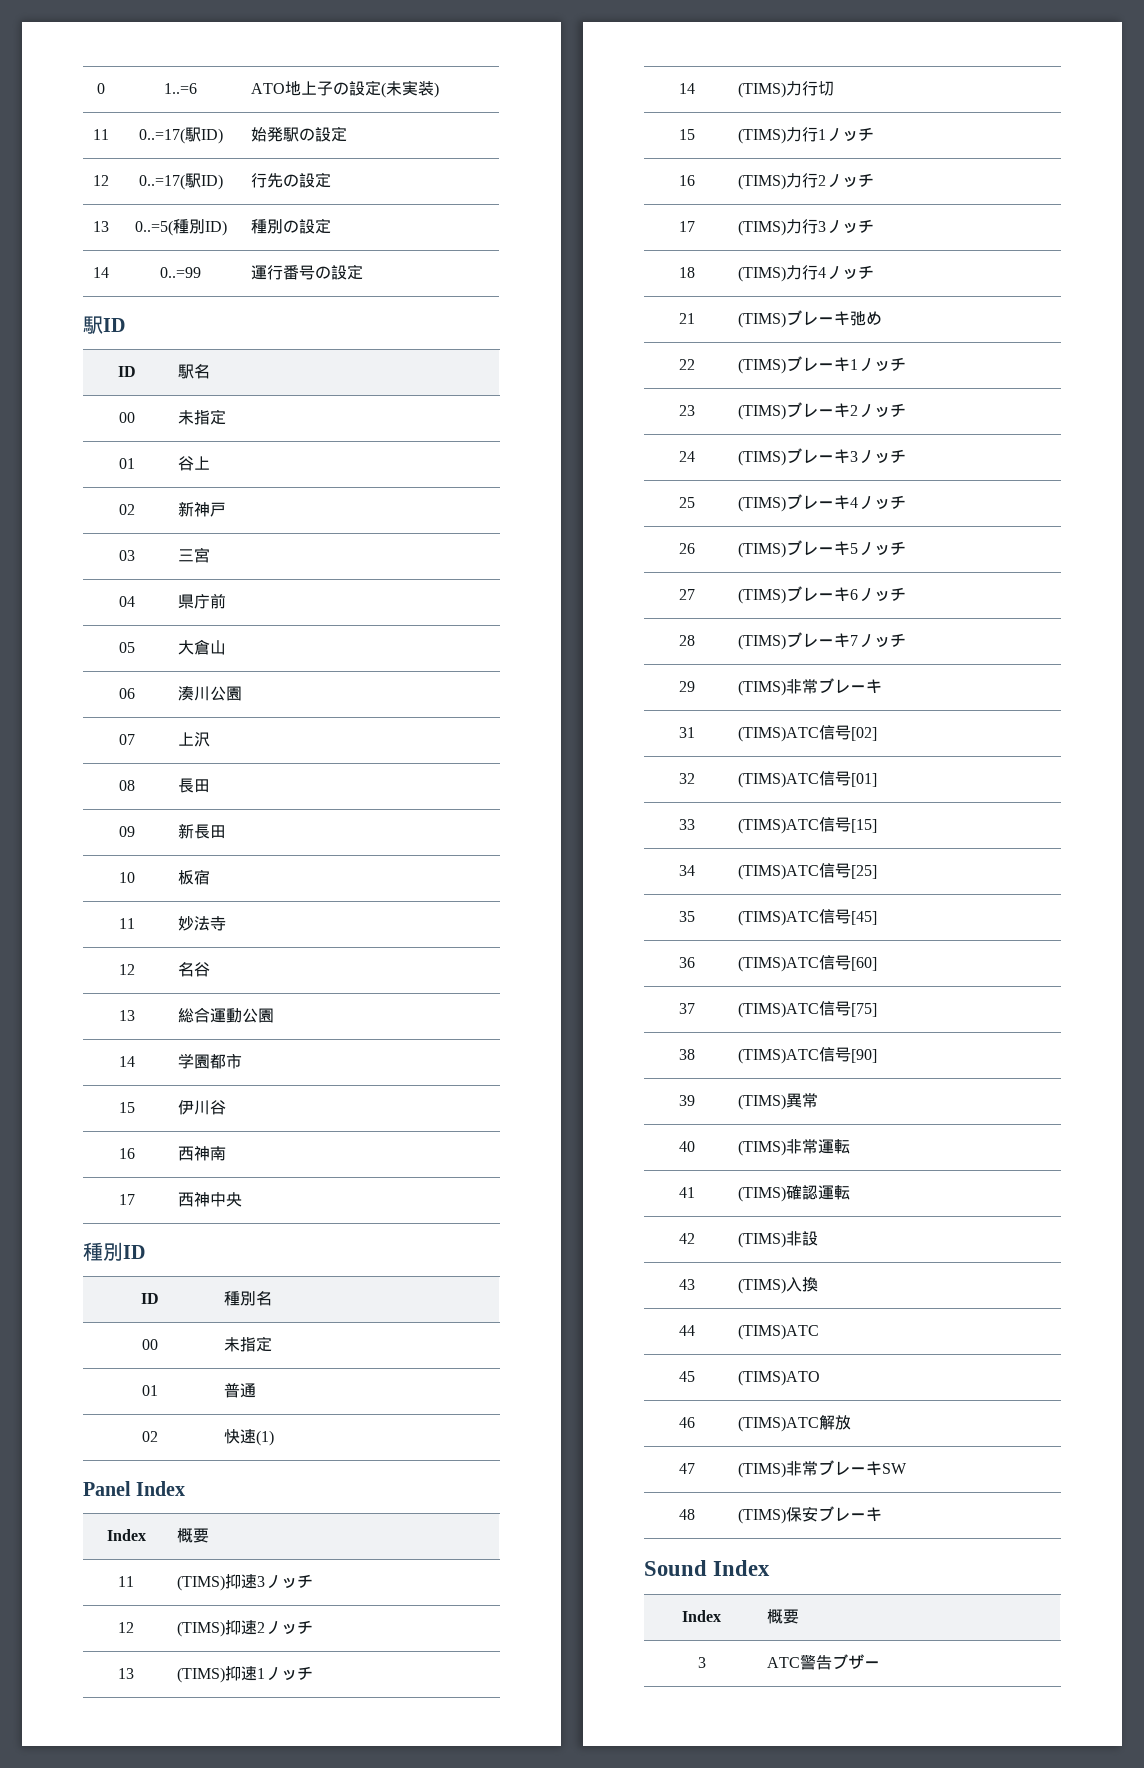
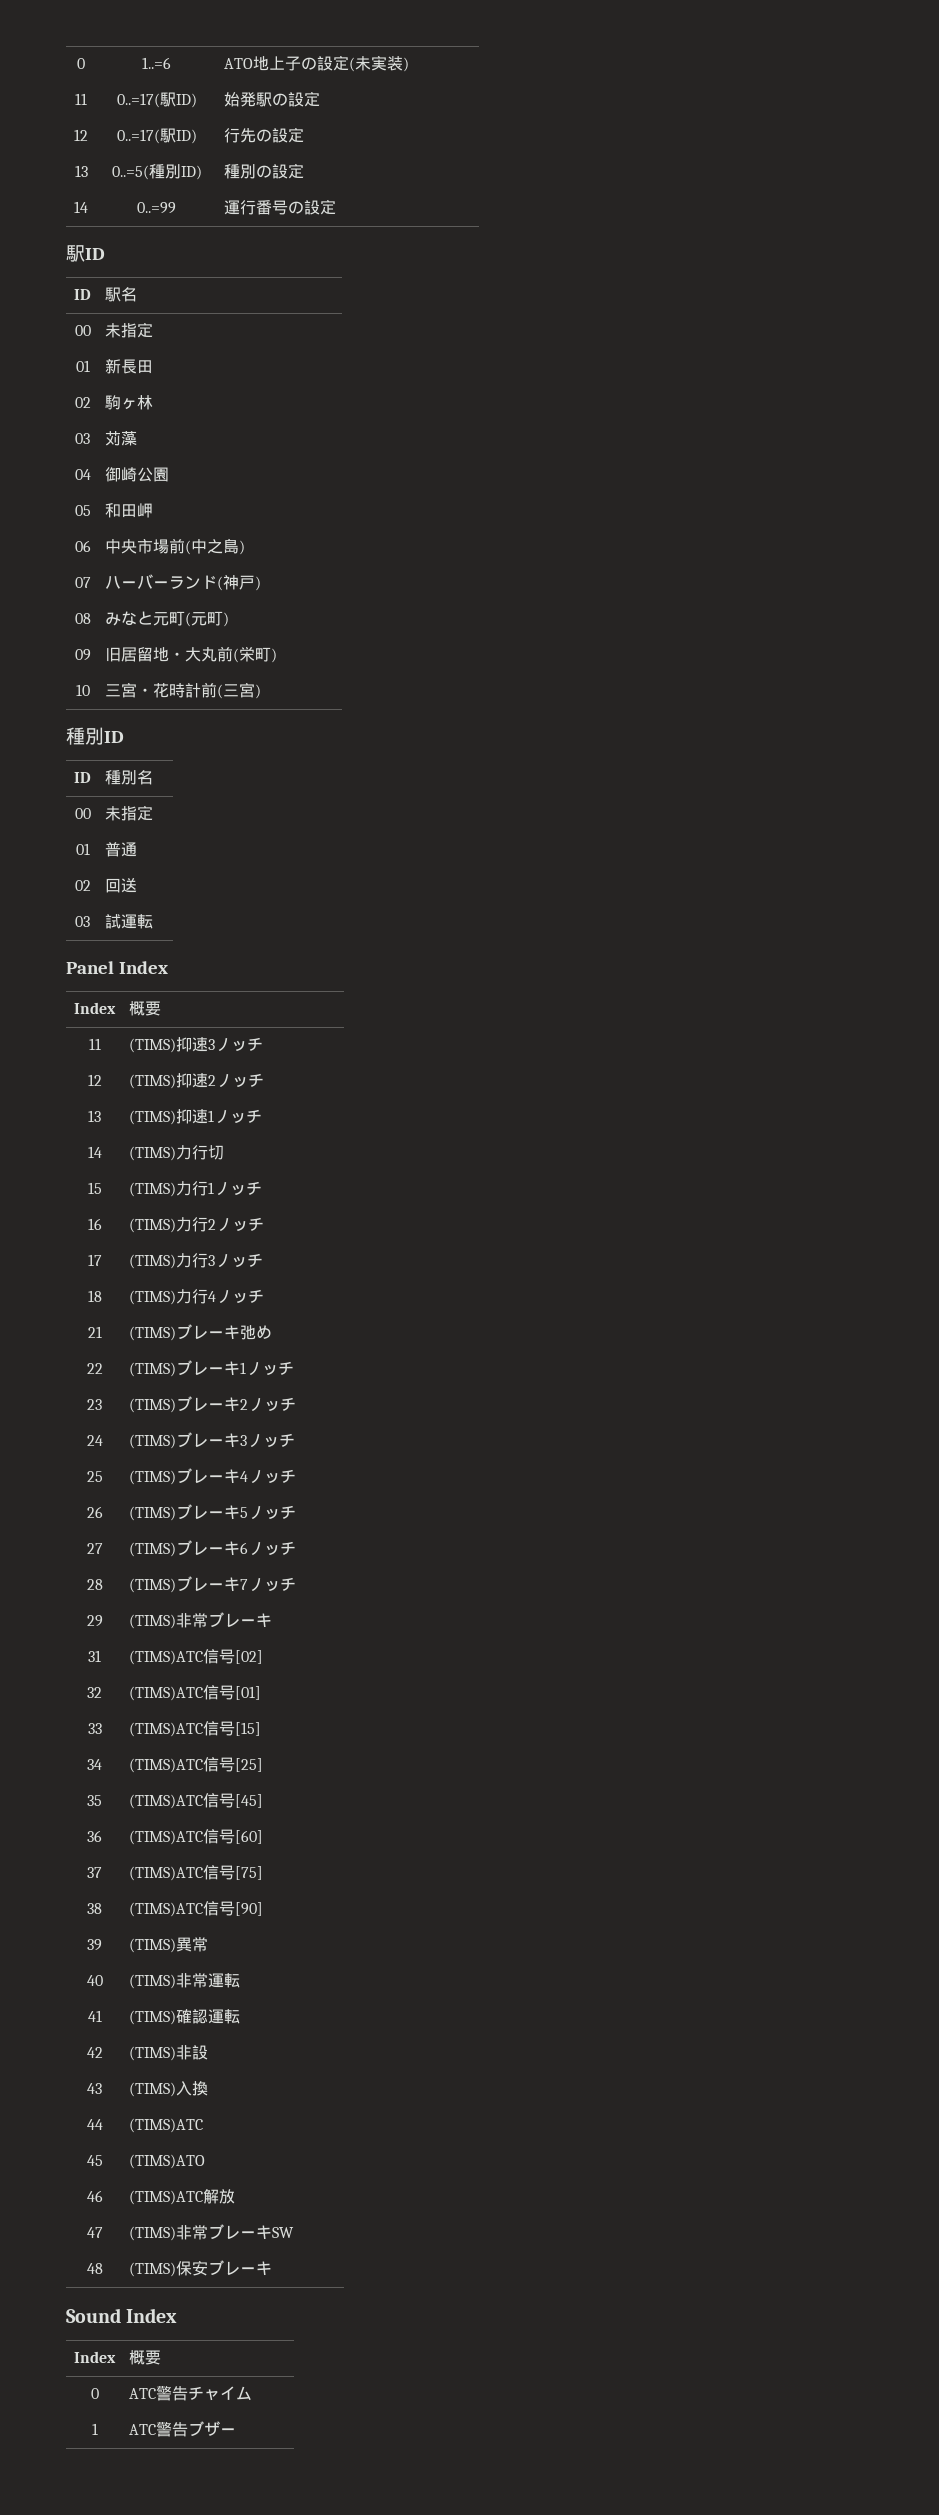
[178,456,211,471] [118,504,135,515] [178,501,227,517] [118,550,135,561] [178,547,211,563] [118,596,135,607] [178,593,227,609] [118,642,135,653] [178,639,227,655] [118,688,135,699] [178,686,243,701] [118,734,135,745] [178,732,211,747] [118,780,135,791] [178,778,211,793] [118,826,135,837] [178,823,227,839] [118,872,135,883] [178,869,211,885] [118,918,135,929] [178,916,227,931] [118,964,135,975] [178,962,211,977] [118,1010,135,1021] [178,1007,275,1023] [118,1056,135,1067] [178,1053,243,1069] [118,1102,135,1113] [178,1100,227,1115] [118,1148,135,1159] [178,1145,227,1161] [118,1194,135,1205] [178,1191,243,1207] 谷上 // 02 | 新神戸 // 03 | 三宮 // 04 | 県庁前 // 05 | 大倉山 // 06 | 湊川公園 // 07 | 上沢 // 08 | 長田 // 09 | 新長田 // 10 | 板宿 // 11 | 妙法寺 // 12 | 名谷 // 13 | 総合運動公園 // 14 | 学園都市 // 15 | 伊川谷 // 16 | 西神南 // 17 | 西神中央 -> [105,358,154,374] [74,397,91,408] [105,395,154,410] [75,433,90,444] [105,431,138,446] [74,469,91,480] [105,467,170,482] [74,505,91,516] [105,503,154,518] [74,540,91,552] [105,538,246,555] [74,577,91,588] [105,574,262,591] [74,613,91,624] [105,611,230,627] [74,649,91,661] [105,646,278,663] [75,684,90,696] [105,682,262,699] 新長田 // 02 | 駒ヶ林 // 03 | 苅藻 // 04 | 御崎公園 // 05 | 和田岬 // 06 | 中央市場前(中之島) // 07 | ハーバーランド(神戸) // 08 | みなと元町(元町) // 09 | 旧居留地・大丸前(栄町) // 10 | 三宮・花時計前(三宮)
[224,1429,275,1446] 快速(1) -> [105,877,138,893] [75,916,90,927] [105,914,154,929] 回送 // 03 | 試運転
[697,1657,706,1668] 3 -> [90,2388,99,2399] [129,2386,253,2401] [91,2423,98,2435] 0 | ATC警告チャイム // 1

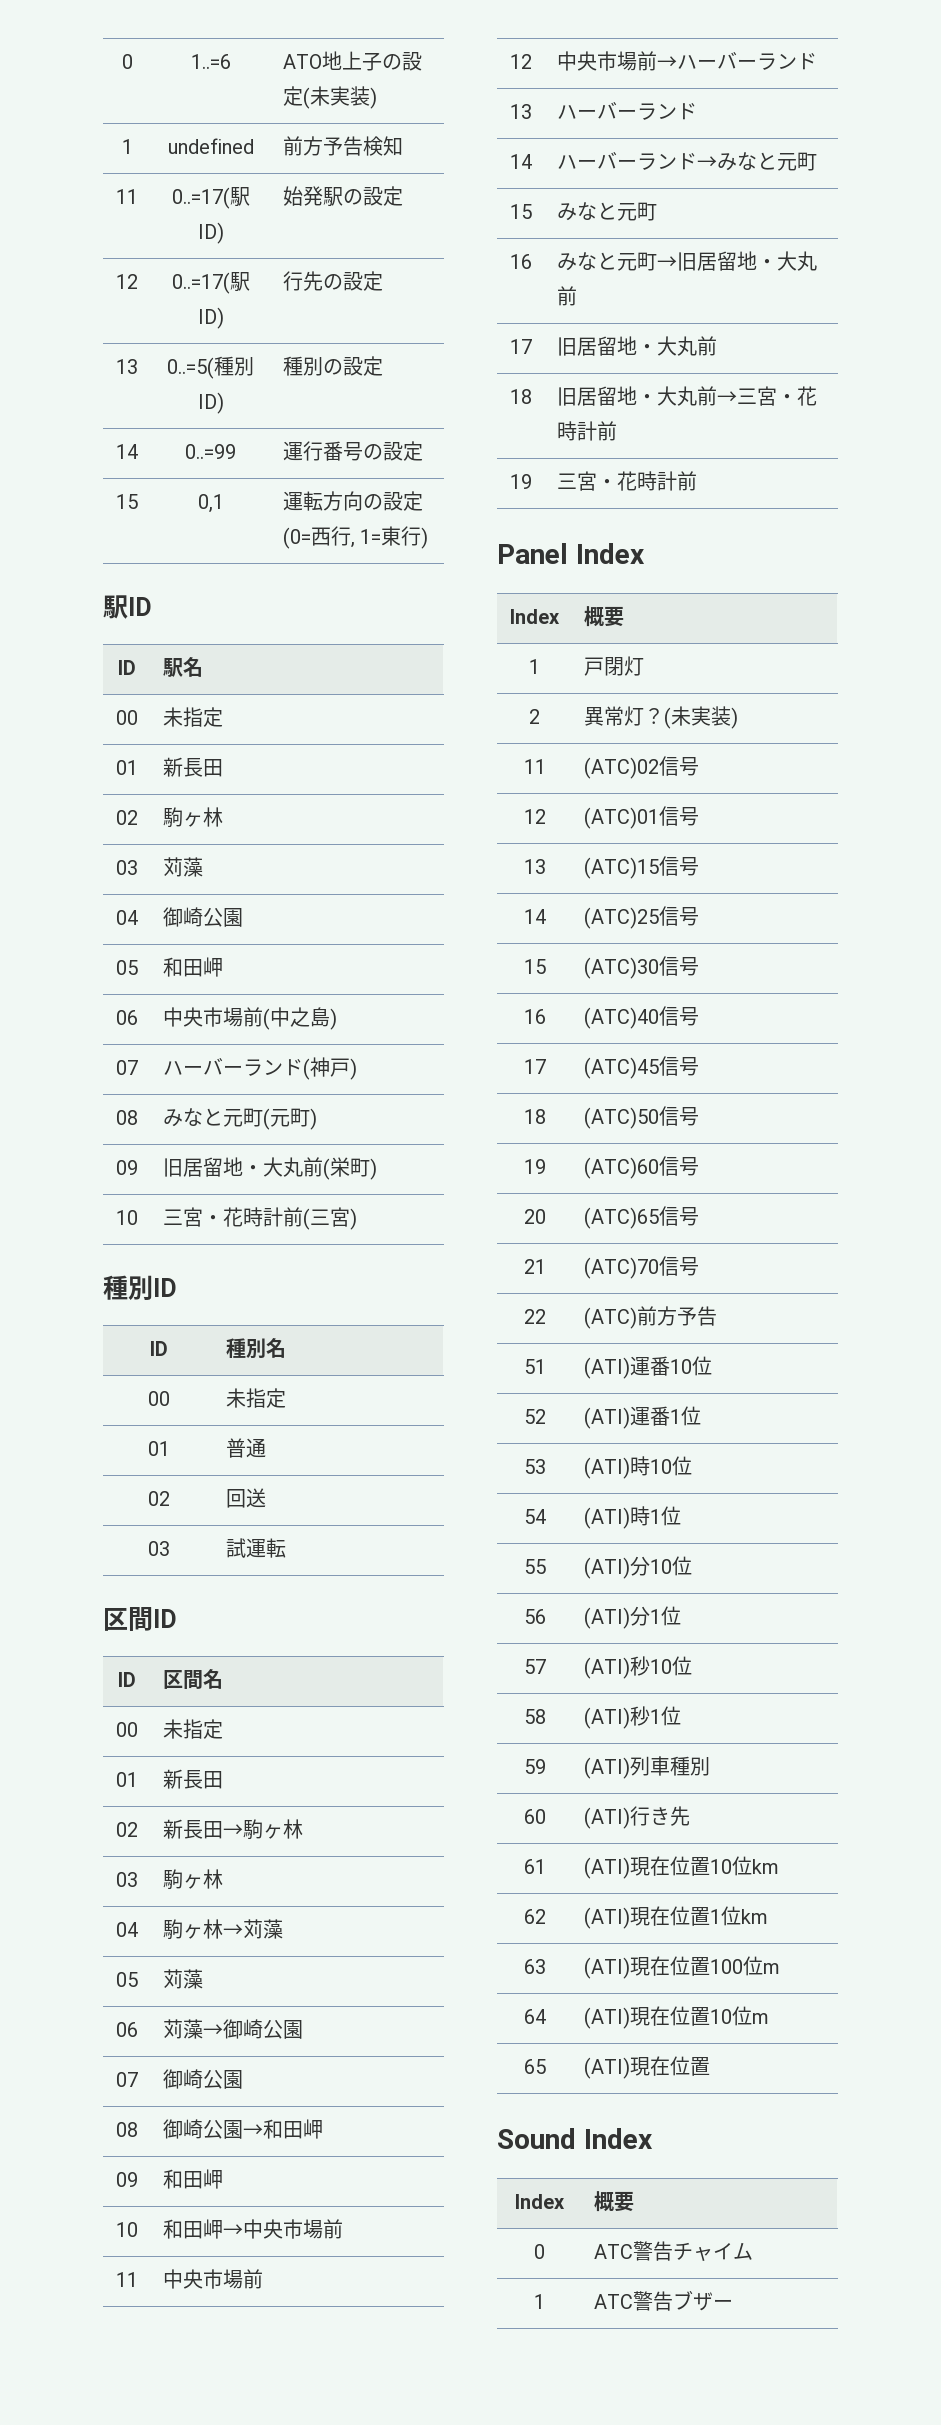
(410, 64) none -> [121,139,133,154] [167,138,254,154] [282,136,403,156] // 1 | undefined | 前方予告検知
(337, 207) none -> [116,494,138,509] [197,494,224,513] [282,491,423,511] [282,526,428,549] // 15 | 0,1 | 運転方向の設定(0=西行, 1=東行)
[66,961,168,974] [74,1002,116,1014] [129,1001,162,1016] [88,1038,101,1050] [129,1037,264,1053] [87,1074,102,1086] [129,1073,265,1089] [88,1110,101,1122] [129,1109,263,1125] [87,1146,102,1158] [129,1145,225,1161] [87,1182,102,1194] [129,1181,263,1197] [87,1218,102,1230] [129,1217,265,1233] [87,1254,102,1266] [129,1253,264,1269] [87,1290,102,1302] [129,1289,265,1305] [87,1326,102,1338] [129,1324,273,1341] [86,1363,103,1374] [129,1360,295,1377] [87,1399,102,1410] [129,1396,297,1413] [86,1435,103,1446] [129,1432,296,1449] [86,1471,103,1482] [129,1468,297,1485] [86,1506,103,1518] [129,1504,297,1521] [86,1543,103,1554] [129,1540,297,1557] [86,1579,103,1590] [129,1576,297,1593] [86,1615,103,1627] [129,1612,273,1629] [88,1650,101,1662] [129,1649,264,1665] [87,1687,102,1698] [129,1685,262,1701] [87,1723,102,1734] [129,1721,262,1737] [87,1759,102,1770] [129,1757,264,1773] [87,1795,102,1806] [129,1793,264,1809] [87,1830,102,1842] [129,1829,264,1845] [87,1867,102,1878] [129,1865,264,1881] [87,1903,102,1914] [129,1901,264,1917] [87,1939,102,1951] [129,1937,209,1953] [86,1975,103,1986] [129,1973,241,1989] [87,2010,102,2022] [129,2009,241,2025] [86,2047,103,2058] [129,2045,209,2061] [87,2083,102,2094] [129,2081,209,2097] [86,2119,103,2130] [129,2118,204,2133] [86,2155,103,2166] [129,2154,206,2169] [86,2190,103,2202] [129,2189,236,2205] [86,2227,103,2238] [129,2224,295,2241] [86,2263,103,2274] [129,2260,273,2277] Panel Index // Index | 概要 // 11 | (TIMS)抑速3ノッチ // 12 | (TIMS)抑速2ノッチ // 13 | (TIMS)抑速1ノッチ // 14 | (TIMS)力行切 // 15 | (TIMS)力行1ノッチ // 16 | (TIMS)力行2ノッチ // 17 | (TIMS)力行3ノッチ // 18 | (TIMS)力行4ノッチ // 21 | (TIMS)ブレーキ弛め // 22 | (TIMS)ブレーキ1ノッチ // 23 | (TIMS)ブレーキ2ノッチ // 24 | (TIMS)ブレーキ3ノッチ // 25 | (TIMS)ブレーキ4ノッチ // 26 | (TIMS)ブレーキ5ノッチ // 27 | (TIMS)ブレーキ6ノッチ // 28 | (TIMS)ブレーキ7ノッチ // 29 | (TIMS)非常ブレーキ // 31 | (TIMS)ATC信号[02] // 32 | (TIMS)ATC信号[01] // 33 | (TIMS)ATC信号[15] // 34 | (TIMS)ATC信号[25] // 35 | (TIMS)ATC信号[45] // 36 | (TIMS)ATC信号[60] // 37 | (TIMS)ATC信号[75] // 38 | (TIMS)ATC信号[90] // 39 | (TIMS)異常 // 40 | (TIMS)非常運転 // 41 | (TIMS)確認運転 // 42 | (TIMS)非設 // 43 | (TIMS)入換 // 44 | (TIMS)ATC // 45 | (TIMS)ATO // 46 | (TIMS)ATC解放 // 47 | (TIMS)非常ブレーキSW // 48 | (TIMS)保安ブレーキ -> [103,1607,177,1631] [118,1672,136,1687] [162,1669,223,1689] [116,1722,138,1737] [162,1719,223,1739] [116,1772,138,1787] [162,1769,223,1789] [116,1822,138,1837] [162,1819,303,1840] [116,1872,138,1887] [162,1869,223,1890] [116,1922,138,1937] [162,1919,283,1940] [116,1972,138,1987] [162,1969,203,1989] [116,2022,138,2037] [162,2019,303,2039] [116,2072,138,2087] [162,2069,243,2089] [116,2122,138,2137] [162,2119,323,2139] [116,2172,138,2187] [162,2169,223,2189] [116,2222,138,2237] [162,2219,343,2239] [116,2272,138,2287] [162,2269,263,2289] [510,54,532,69] [556,51,817,71] [510,104,532,119] [556,102,697,120] [510,154,532,169] [556,152,817,171] [510,204,532,219] [556,202,657,221] [510,254,532,269] [556,251,817,271] [556,286,577,306] [510,339,532,354] [556,336,717,356] [510,389,532,404] [556,386,817,406] [556,421,617,441] [510,474,532,489] [556,471,697,491] [497,543,645,564] [510,609,560,624] [583,606,624,627] [529,659,540,674] [583,656,644,676] [529,709,540,724] [583,706,738,729] [523,759,546,774] [583,756,699,779] [523,809,546,824] [583,806,699,829] [523,859,546,874] [583,856,699,879] [523,909,546,924] [583,906,699,929] [523,959,546,974] [583,956,699,979] [523,1009,546,1024] [583,1006,699,1029] [523,1059,546,1074] [583,1056,699,1079] [523,1109,546,1124] [583,1106,699,1129] [523,1159,546,1174] [583,1156,699,1179] [523,1209,546,1224] [583,1206,699,1229] [523,1259,546,1274] [583,1256,699,1279] [523,1309,546,1324] [583,1306,717,1329] [523,1359,546,1374] [583,1356,712,1379] [523,1409,546,1424] [583,1406,701,1429] [523,1459,546,1474] [583,1456,692,1479] [523,1509,546,1524] [583,1506,681,1529] [523,1559,546,1574] [583,1556,692,1579] [523,1609,546,1624] [583,1606,681,1629] [523,1659,546,1674] [583,1656,692,1679] [523,1709,546,1724] [583,1706,681,1729] [523,1759,546,1774] [583,1756,710,1779] [523,1809,546,1824] [583,1806,690,1829] [523,1859,546,1874] [583,1856,779,1879] [523,1909,546,1924] [583,1906,768,1929] [523,1959,546,1974] [583,1956,780,1979] [523,2009,546,2024] [583,2006,769,2029] [523,2059,546,2074] [583,2056,710,2079] 区間ID // ID | 区間名 // 00 | 未指定 // 01 | 新長田 // 02 | 新長田→駒ヶ林 // 03 | 駒ヶ林 // 04 | 駒ヶ林→苅藻 // 05 | 苅藻 // 06 | 苅藻→御崎公園 // 07 | 御崎公園 // 08 | 御崎公園→和田岬 // 09 | 和田岬 // 10 | 和田岬→中央市場前 // 11 | 中央市場前 // 12 | 中央市場前→ハーバーランド // 13 | ハーバーランド // 14 | ハーバーランド→みなと元町 // 15 | みなと元町 // 16 | みなと元町→旧居留地・大丸前 // 17 | 旧居留地・大丸前 // 18 | 旧居留地・大丸前→三宮・花時計前 // 19 | 三宮・花時計前 // Panel Index // Index | 概要 // 1 | 戸閉灯 // 2 | 異常灯？(未実装) // 11 | (ATC)02信号 // 12 | (ATC)01信号 // 13 | (ATC)15信号 // 14 | (ATC)25信号 // 15 | (ATC)30信号 // 16 | (ATC)40信号 // 17 | (ATC)45信号 // 18 | (ATC)50信号 // 19 | (ATC)60信号 // 20 | (ATC)65信号 // 21 | (ATC)70信号 // 22 | (ATC)前方予告 // 51 | (ATI)運番10位 // 52 | (ATI)運番1位 // 53 | (ATI)時10位 // 54 | (ATI)時1位 // 55 | (ATI)分10位 // 56 | (ATI)分1位 // 57 | (ATI)秒10位 // 58 | (ATI)秒1位 // 59 | (ATI)列車種別 // 60 | (ATI)行き先 // 61 | (ATI)現在位置10位km // 62 | (ATI)現在位置1位km // 63 | (ATI)現在位置100位m // 64 | (ATI)現在位置10位m // 65 | (ATI)現在位置

